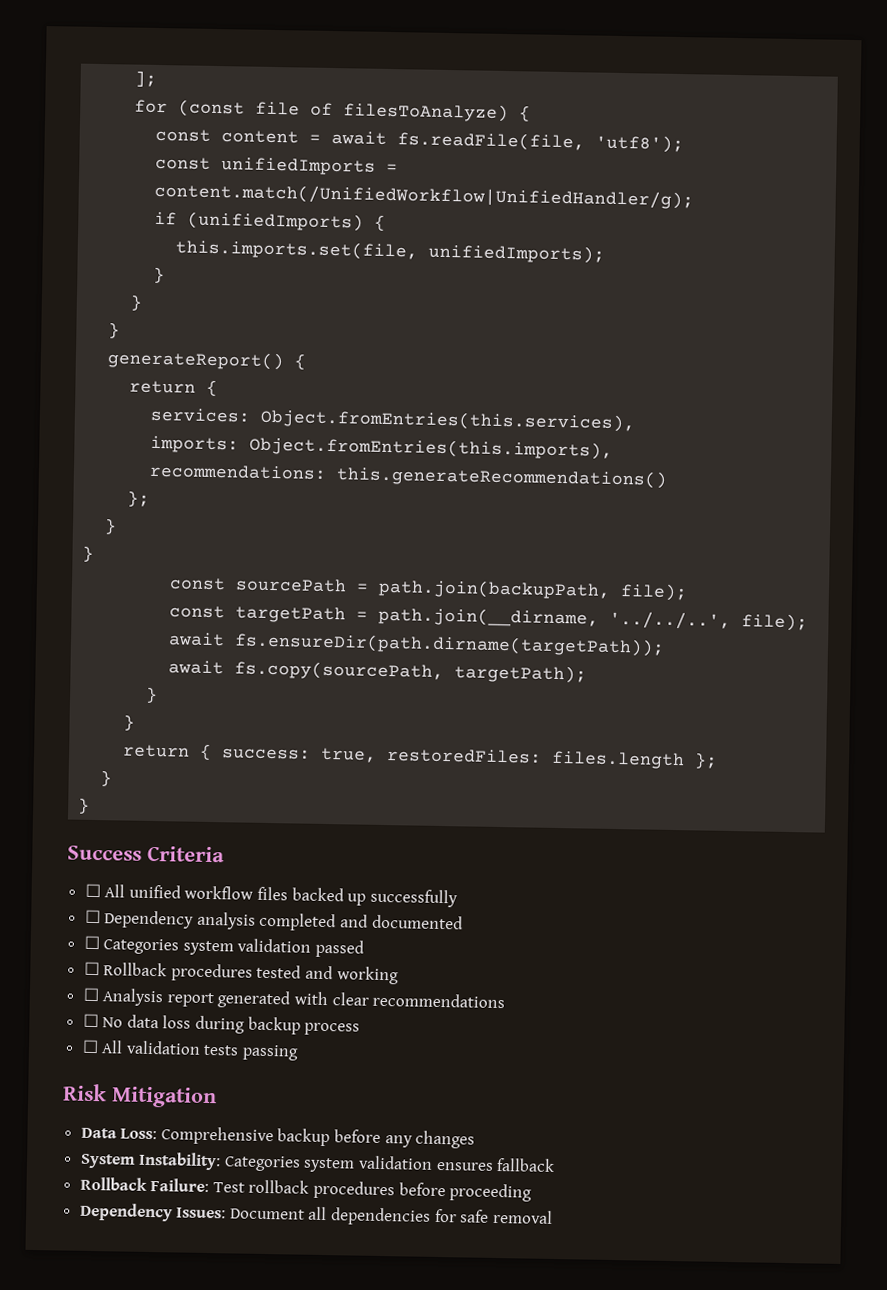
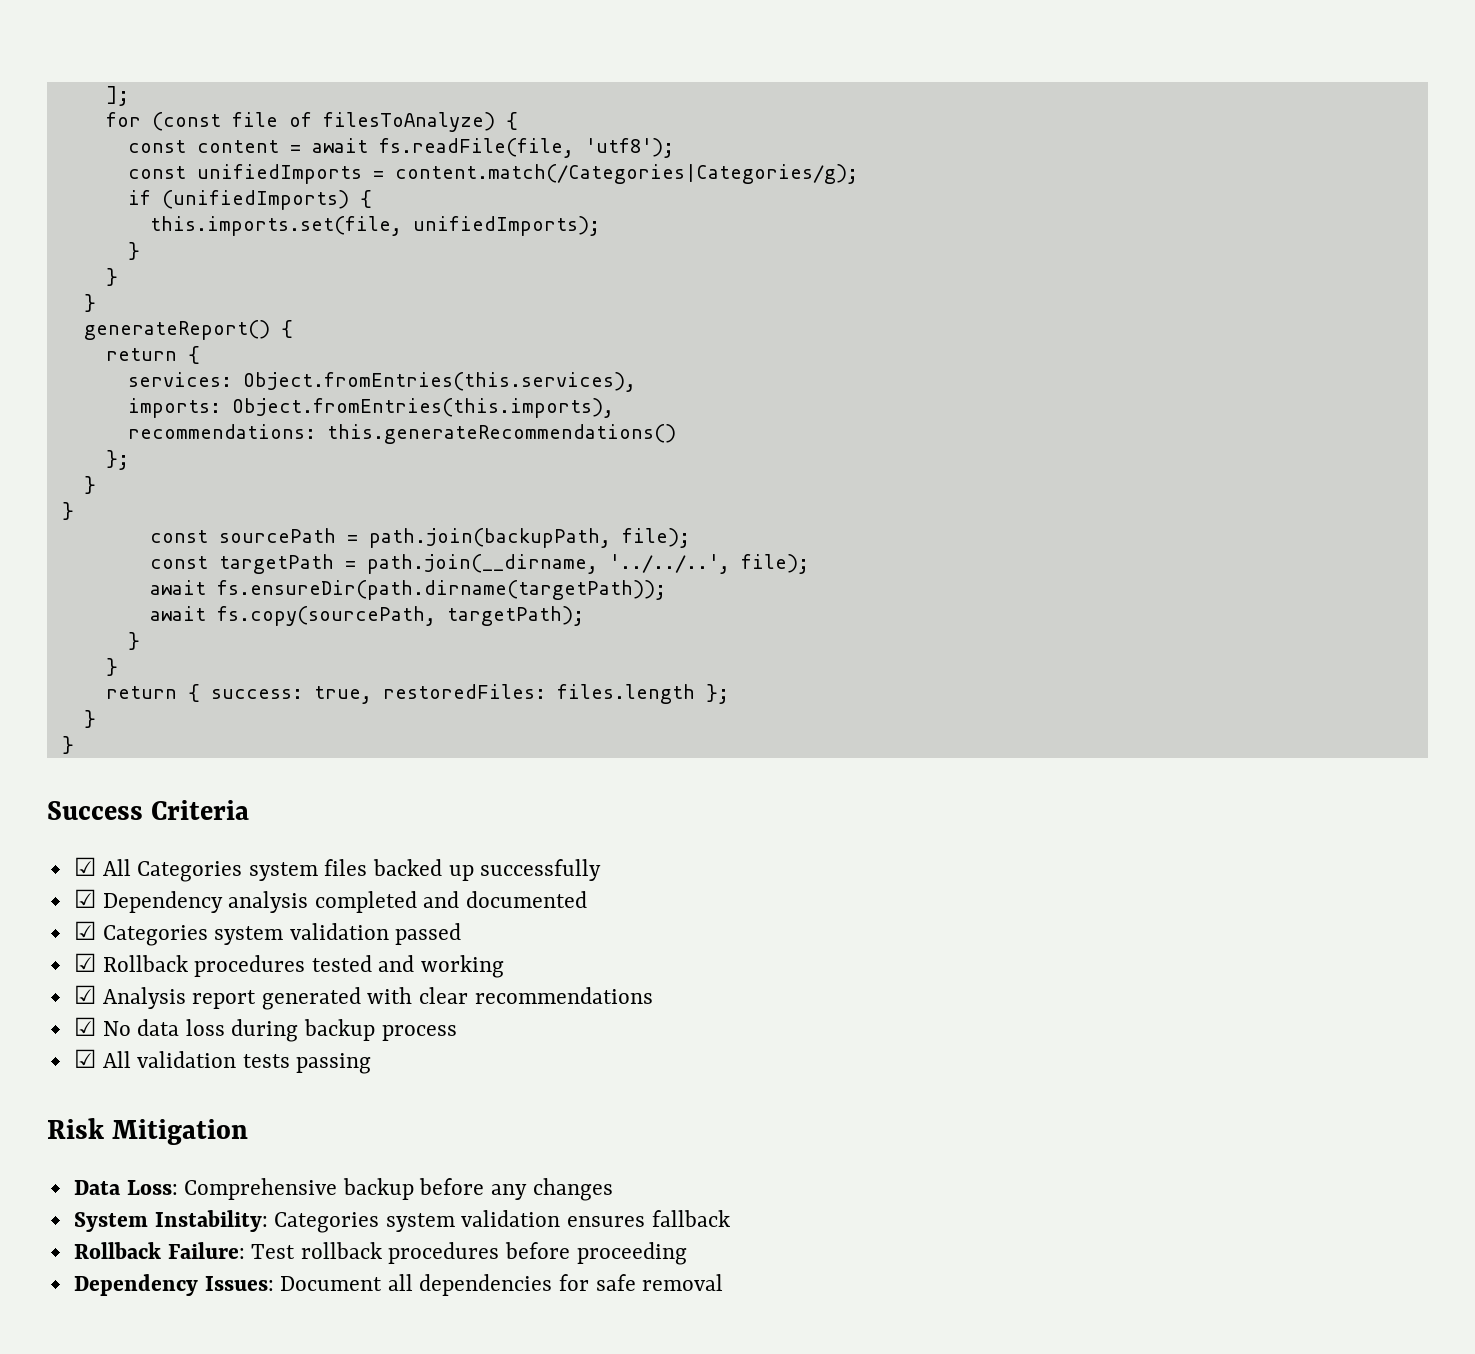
[154,182,695,210] content.match(/UnifiedWorkflow|UnifiedHandler/g); -> [394,164,858,184] content.match(/Categories|Categories/g);
[84,883,254,900] ☐ All unified workflow -> [73,857,318,882] ☑ All Categories system
[84,909,101,924] ☐ -> [73,889,96,908] ☑
[83,935,100,950] ☐ -> [73,921,96,940] ☑
[83,961,100,976] ☐ -> [73,953,96,972] ☑
[82,987,100,1002] ☐ -> [73,985,96,1004] ☑
[82,1013,99,1028] ☐ -> [73,1017,96,1036] ☑
[81,1039,99,1054] ☐ -> [73,1049,96,1068] ☑

